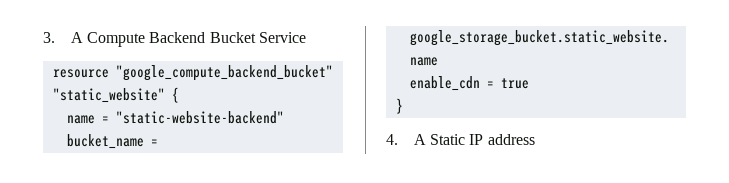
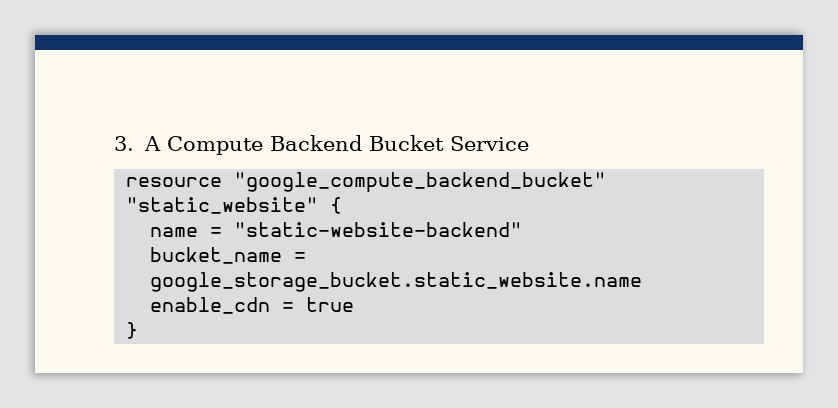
[386,134,535,145] // 4. A Static IP address -> (139, 330) none

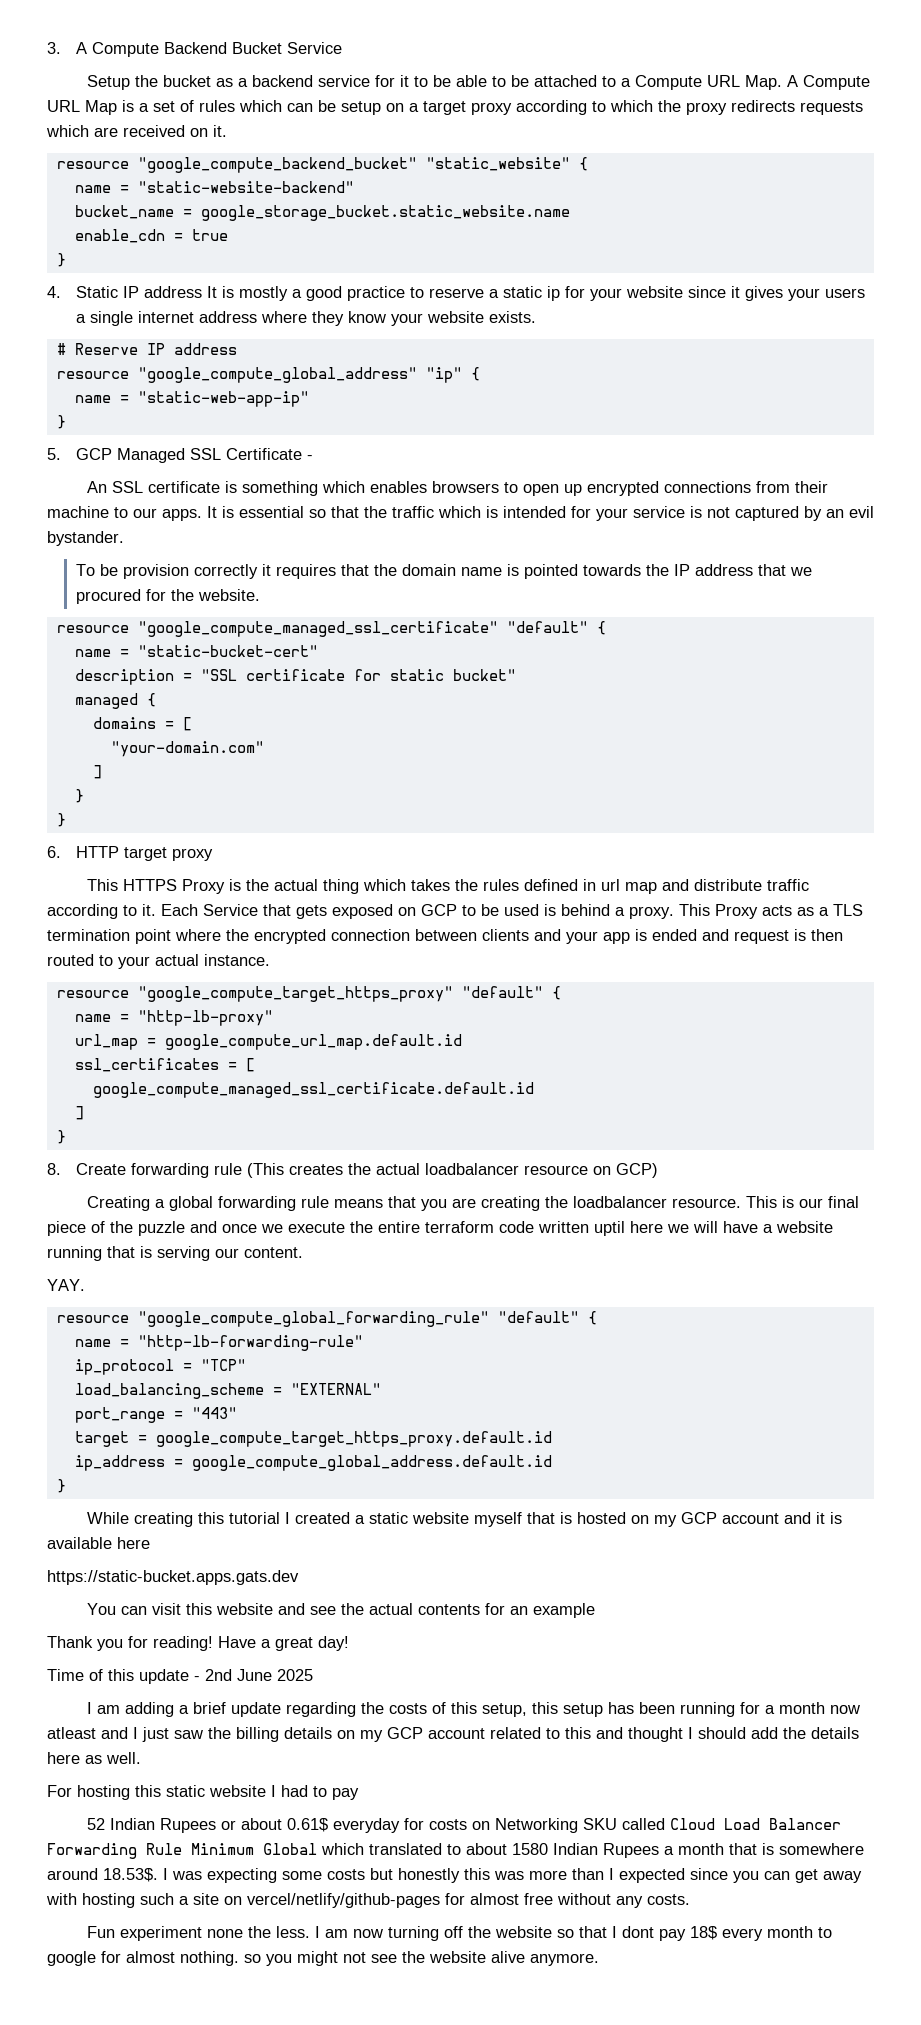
(529, 143) none -> [87,75,871,90] [47,100,863,115] [46,125,227,137] // Setup the bucket as a backend service for it to be able to be attached to a Compute URL Map. A Compute URL Map is a set of rules which can be setup on a target proxy according to which the proxy redirects requests which are received on it.
(139, 330) none -> [47,286,865,301] [75,311,536,326] [56,343,237,355] [56,367,480,383] [74,391,309,407] [56,415,66,429] [47,448,313,463] [87,481,829,496] [47,506,874,521] [47,531,124,546] [75,564,812,579] [75,589,260,604] [56,621,606,637] [74,645,318,657] [74,669,516,685] [74,693,156,709] [92,717,192,731] [110,741,264,757] [92,765,102,779] [74,789,84,803] [56,813,66,827] [47,846,213,861] [87,879,810,894] [47,904,863,919] [47,929,843,944] [47,954,270,969] [56,986,561,1002] [74,1010,273,1026] [74,1034,462,1050] [74,1058,255,1072] [92,1082,534,1098] [74,1106,84,1120] [56,1130,66,1144] [47,1163,658,1178] [87,1196,860,1211] [47,1221,833,1236] [47,1246,303,1261] [47,1279,85,1291] [56,1311,597,1327] [74,1335,363,1351] [74,1359,246,1375] [74,1383,381,1399] [74,1407,237,1423] [74,1431,552,1447] [74,1455,552,1471] [56,1479,66,1493] [87,1512,843,1527] [47,1537,150,1549] [47,1570,299,1585] [87,1603,596,1618] [47,1636,349,1651] [47,1669,313,1684] [87,1702,861,1717] [47,1727,859,1742] [47,1752,141,1764] [47,1785,359,1800] [87,1818,842,1833] [47,1843,864,1859] [47,1868,862,1883] [46,1893,690,1908] [87,1926,833,1941] [47,1951,599,1966] // 4. Static IP address It is mostly a good practice to reserve a static ip for your website since it gives your users a single internet address where they know your website exists. // # Reserve IP address // resource "google_compute_global_address" "ip" { // name = "static-web-app-ip" // } // 5. GCP Managed SSL Certificate - // An SSL certificate is something which enables browsers to open up encrypted connections from their machine to our apps. It is essential so that the traffic which is intended for your service is not captured by an evil bystander. // To be provision correctly it requires that the domain name is pointed towards the IP address that we procured for the website. // resource "google_compute_managed_ssl_certificate" "default" { // name = "static-bucket-cert" // description = "SSL certificate for static bucket" // managed { // domains = [ // "your-domain.com" // ] // } // } // 6. HTTP target proxy // This HTTPS Proxy is the actual thing which takes the rules defined in url map and distribute traffic according to it. Each Service that gets exposed on GCP to be used is behind a proxy. This Proxy acts as a TLS termination point where the encrypted connection between clients and your app is ended and request is then routed to your actual instance. // resource "google_compute_target_https_proxy" "default" { // name = "http-lb-proxy" // url_map = google_compute_url_map.default.id // ssl_certificates = [ // google_compute_managed_ssl_certificate.default.id // ] // } // 8. Create forwarding rule (This creates the actual loadbalancer resource on GCP) // Creating a global forwarding rule means that you are creating the loadbalancer resource. This is our final piece of the puzzle and once we execute the entire terraform code written uptil here we will have a website running that is serving our content. // YAY. // resource "google_compute_global_forwarding_rule" "default" { // name = "http-lb-forwarding-rule" // ip_protocol = "TCP" // load_balancing_scheme = "EXTERNAL" // port_range = "443" // target = google_compute_target_https_proxy.default.id // ip_address = google_compute_global_address.default.id // } // While creating this tutorial I created a static website myself that is hosted on my GCP account and it is available here // https://static-bucket.apps.gats.dev // You can visit this website and see the actual contents for an example // Thank you for reading! Have a great day! // Time of this update - 2nd June 2025 // I am adding a brief update regarding the costs of this setup, this setup has been running for a month now atleast and I just saw the billing details on my GCP account related to this and thought I should add the details here as well. // For hosting this static website I had to pay // 52 Indian Rupees or about 0.61$ everyday for costs on Networking SKU called Cloud Load Balancer Forwarding Rule Minimum Global which translated to about 1580 Indian Rupees a month that is somewhere around 18.53$. I was expecting some costs but honestly this was more than I expected since you can get away with hosting such a site on vercel/netlify/github-pages for almost free without any costs. // Fun experiment none the less. I am now turning off the website so that I dont pay 18$ every month to google for almost nothing. so you might not see the website alive anymore.

